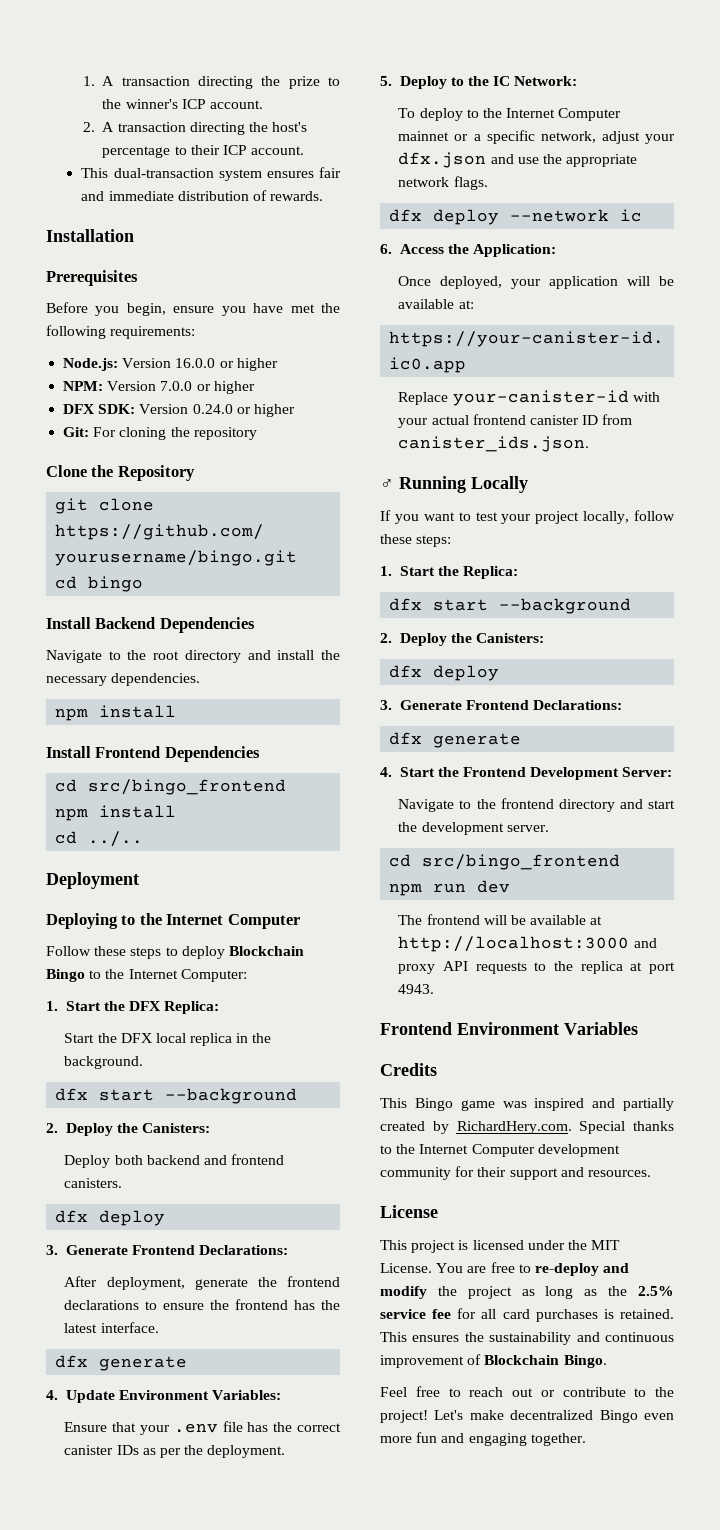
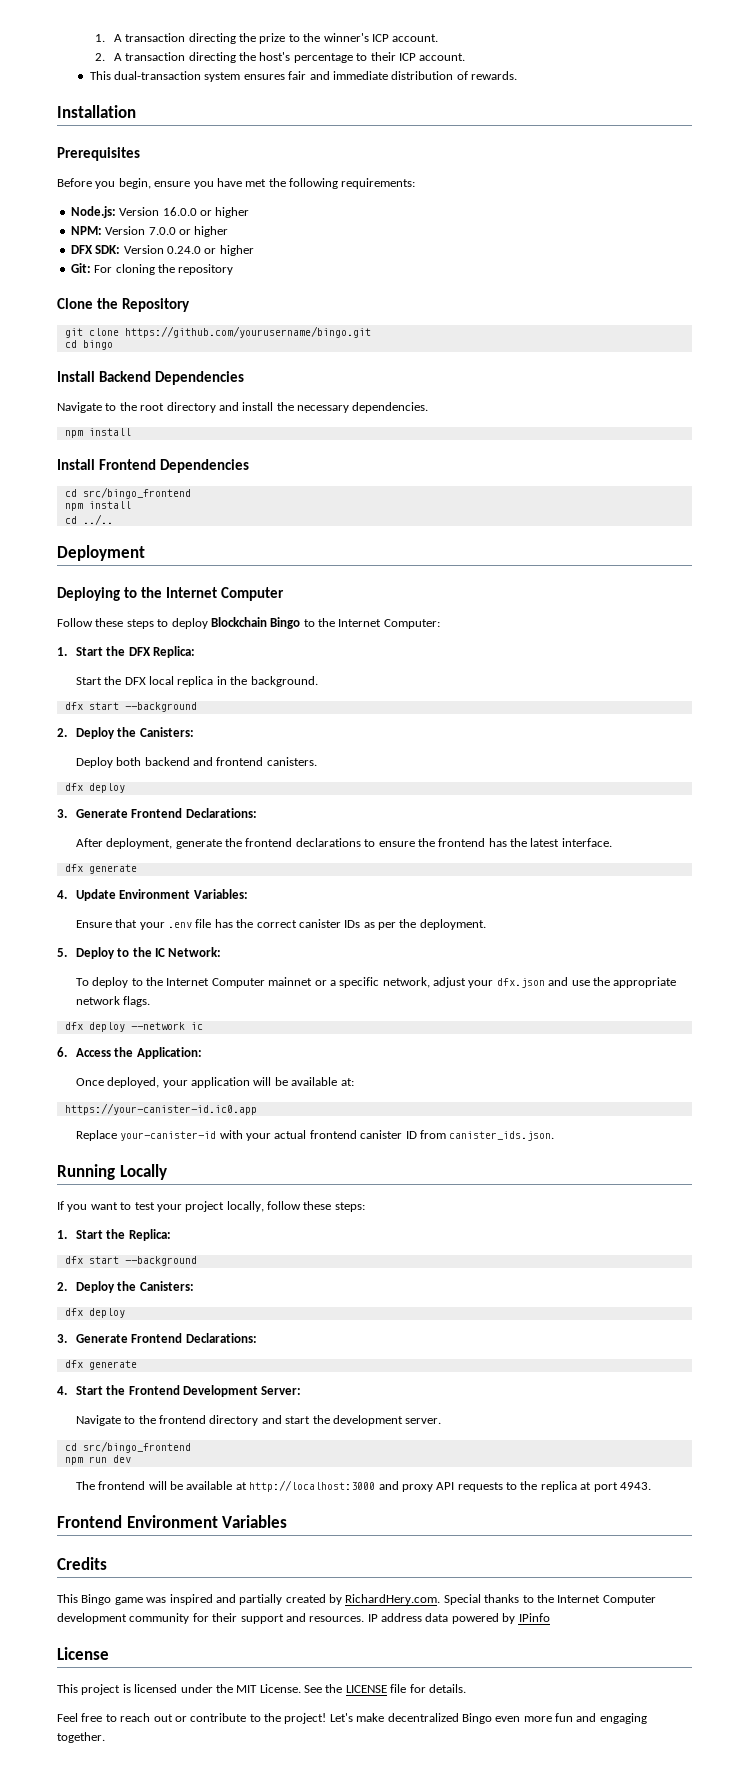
[380,478,394,489] ♂ -> (555, 1136) none
(651, 1173) none -> [367,1613,550,1624] IP address data powered by IPinfo
[436,1262,630,1276] [380,1286,674,1299] [380,1308,674,1322] [380,1332,674,1345] [380,1354,607,1368] You are free to re-deploy and modify the project as long as the 2.5% service fee for all card purchases is retained. This ensures the sustainability and continuous improvement of Blockchain Bingo. -> [304,1684,466,1693] See the LICENSE file for details.

